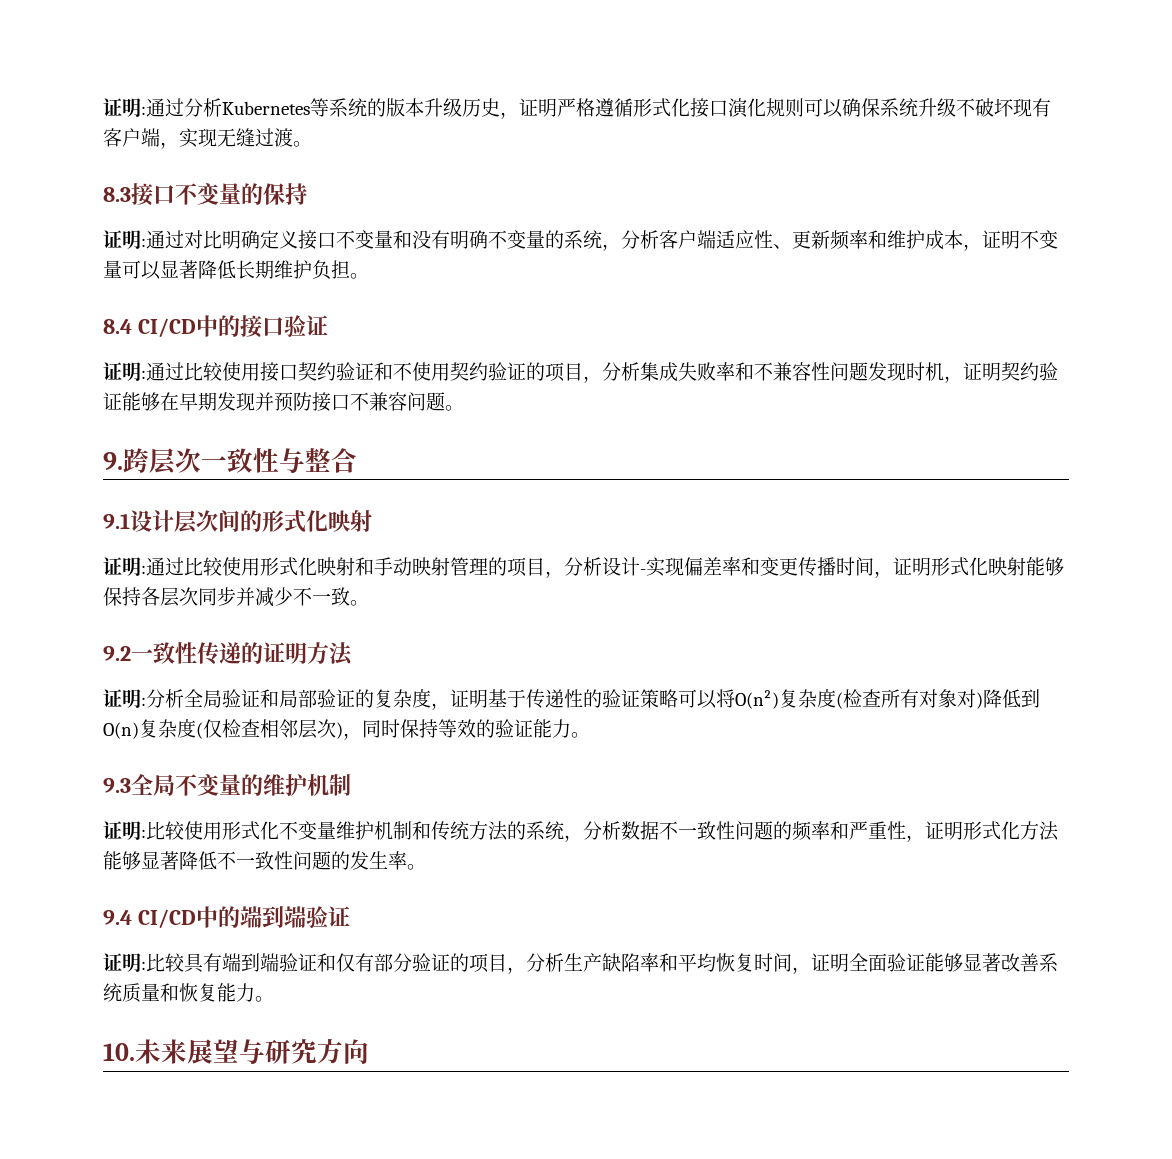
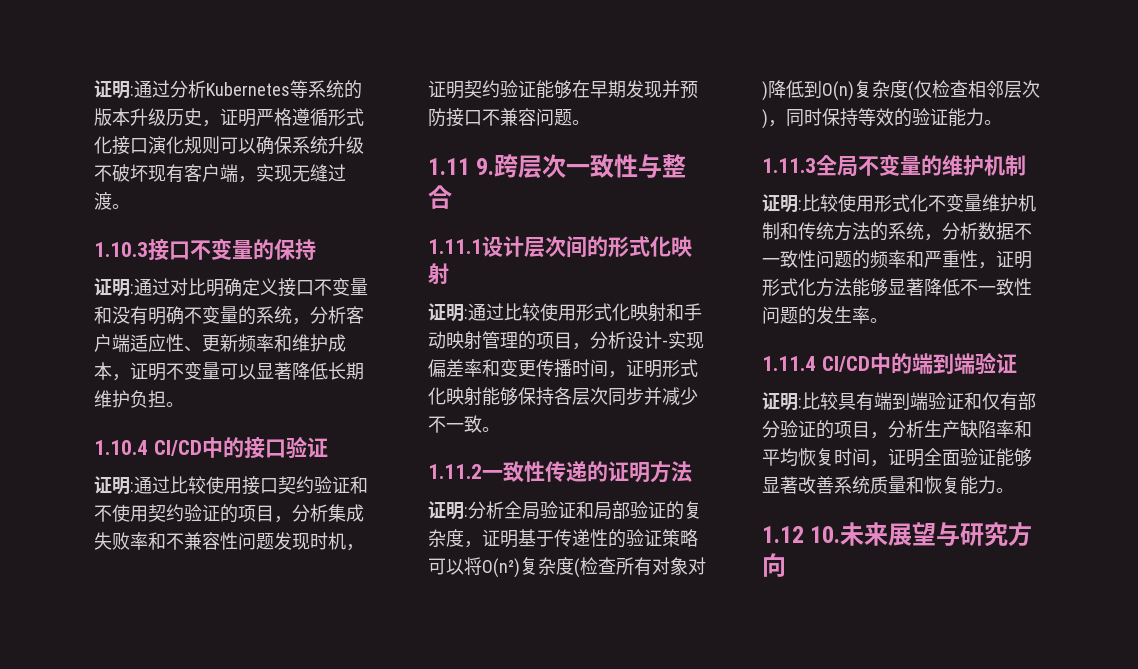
[103,187,131,202] 8.3 -> [94,242,148,257] 1.10.3
[103,319,132,334] 8.4 -> [94,440,148,455] 1.10.4
(464, 408) none -> [428,158,470,175] 1.11
[103,513,130,529] 9.1 -> [428,239,482,254] 1.11.1
[103,646,131,661] 9.2 -> [428,464,482,479] 1.11.2
[103,778,131,793] 9.3 -> [762,158,816,173] 1.11.3
[103,910,132,925] 9.4 -> [762,356,816,371] 1.11.4
(274, 999) none -> [762,526,804,543] 1.12

